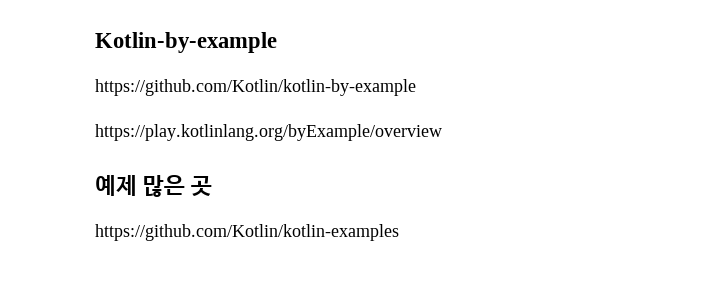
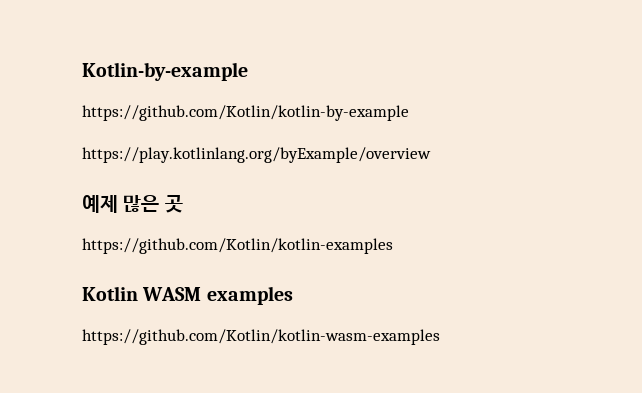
(399, 232) none -> [82,286,293,305] [82,329,440,345] // Kotlin WASM examples // https://github.com/Kotlin/kotlin-wasm-examples

